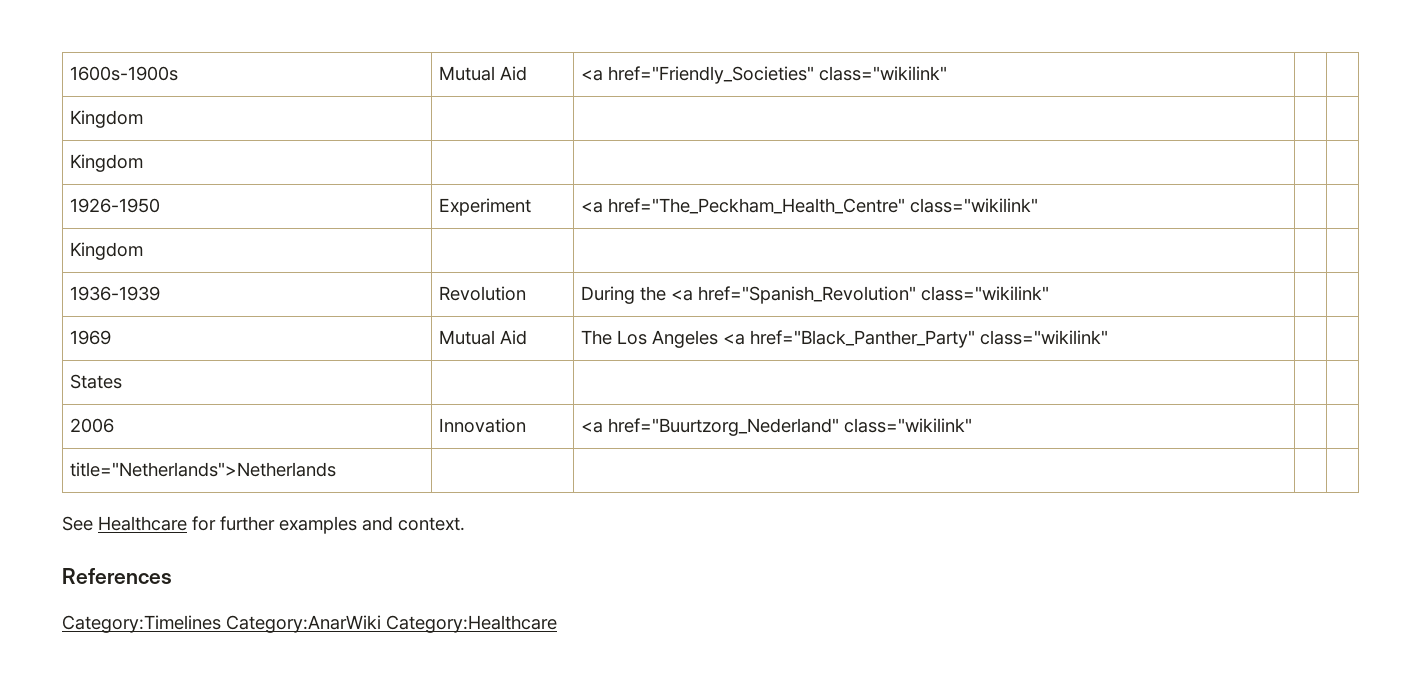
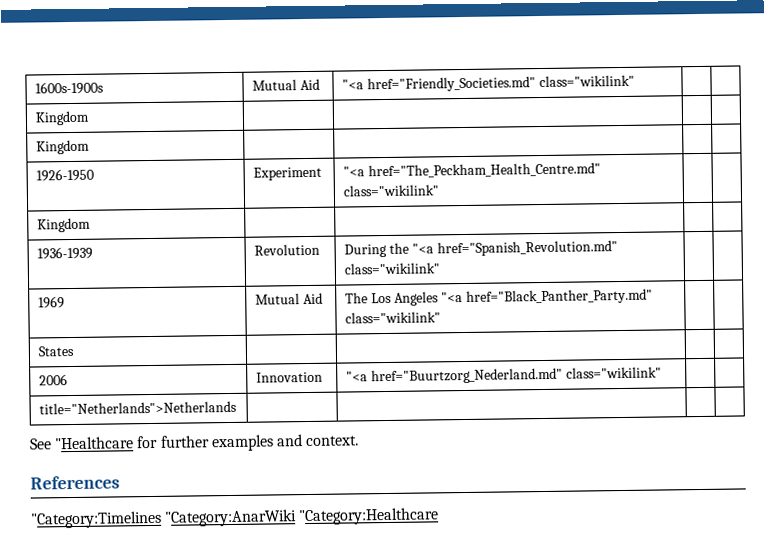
[580,66,814,84] <a href="Friendly_Societies" -> [342,76,537,93] "<a href="Friendly_Societies.md"
[580,198,905,214] <a href="The_Peckham_Health_Centre" -> [343,162,602,179] "<a href="The_Peckham_Health_Centre.md"
[670,286,916,304] <a href="Spanish_Revolution" -> [412,240,618,257] "<a href="Spanish_Revolution.md"
[722,330,975,348] <a href="Black_Panther_Party" -> [440,288,653,305] "<a href="Black_Panther_Party.md"
[580,418,839,436] <a href="Buurtzorg_Nederland" -> [346,367,564,385] "<a href="Buurtzorg_Nederland.md"
[98,516,187,531] Healthcare -> [55,436,135,450] "Healthcare
[62,615,557,633] Category:Timelines Category:AnarWiki Category:Healthcare -> [30,507,440,529] "Category:Timelines "Category:AnarWiki "Category:Healthcare

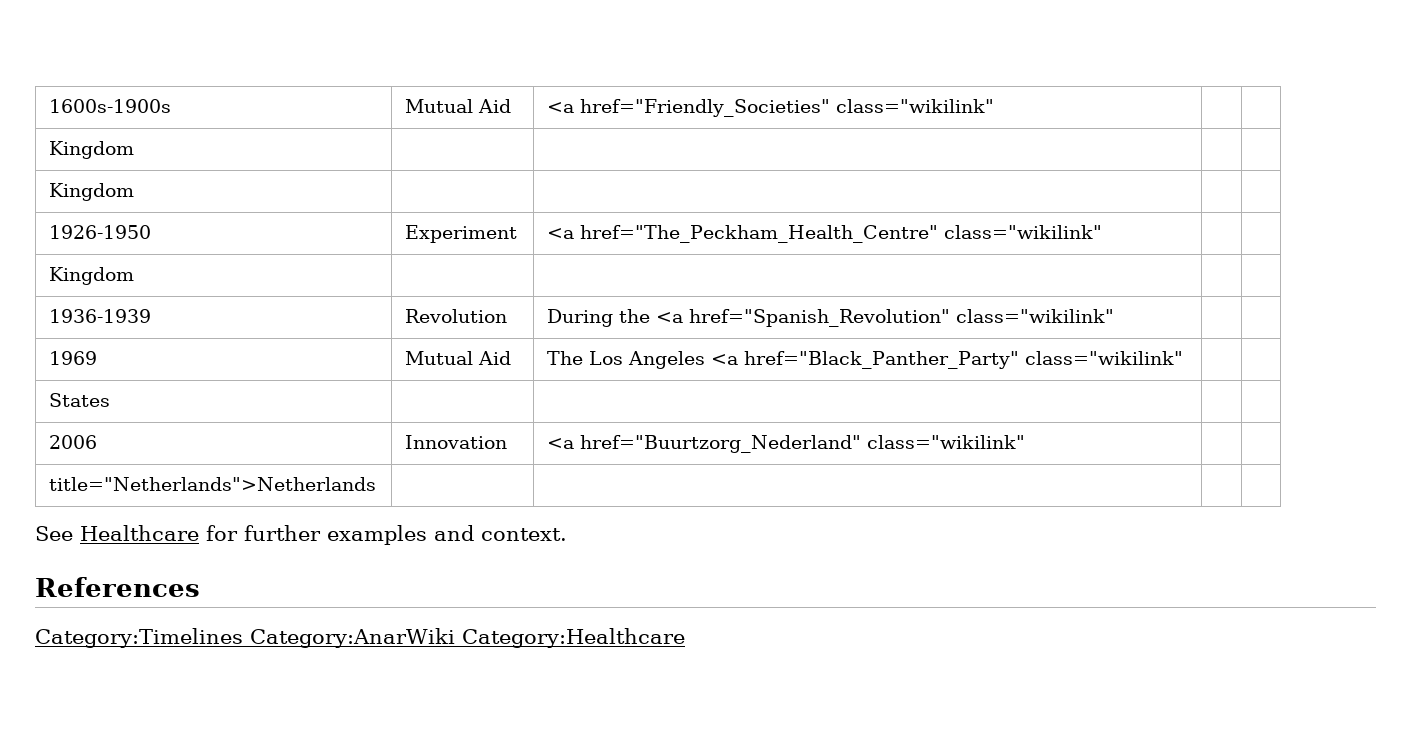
[342,76,537,93] "<a href="Friendly_Societies.md" -> [547,99,831,117] <a href="Friendly_Societies"
[343,162,602,179] "<a href="The_Peckham_Health_Centre.md" -> [547,225,939,243] <a href="The_Peckham_Health_Centre"
[412,240,618,257] "<a href="Spanish_Revolution.md" -> [656,309,951,327] <a href="Spanish_Revolution"
[440,288,653,305] "<a href="Black_Panther_Party.md" -> [711,351,1020,369] <a href="Black_Panther_Party"
[346,367,564,385] "<a href="Buurtzorg_Nederland.md" -> [547,435,862,453] <a href="Buurtzorg_Nederland"
[55,436,135,450] "Healthcare -> [80,525,199,541] Healthcare
[30,507,440,529] "Category:Timelines "Category:AnarWiki "Category:Healthcare -> [35,628,685,648] Category:Timelines Category:AnarWiki Category:Healthcare

